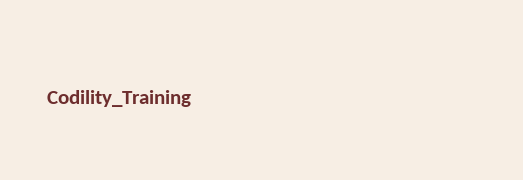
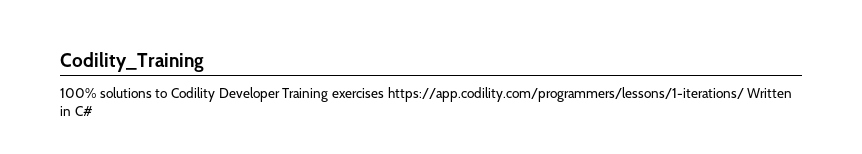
(191, 98) none -> [60,87,793,102] [60,106,93,116] // 100% solutions to Codility Developer Training exercises https://app.codility.com/programmers/lessons/1-iterations/ Written in C#

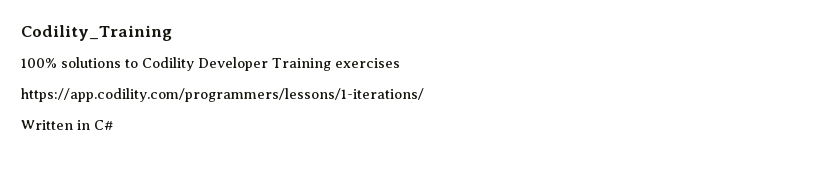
(384, 93) none -> (400, 63) //
(744, 94) none -> (424, 95) //

